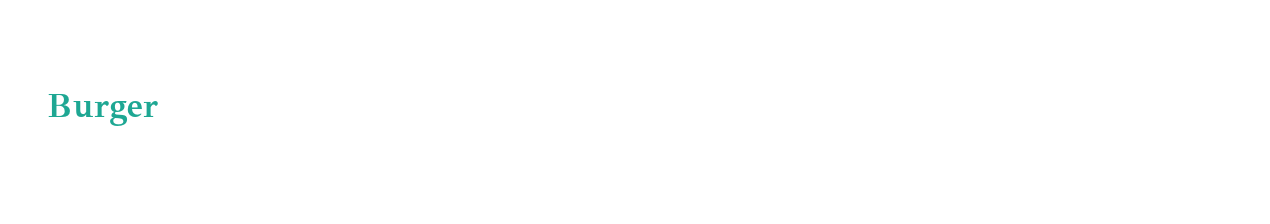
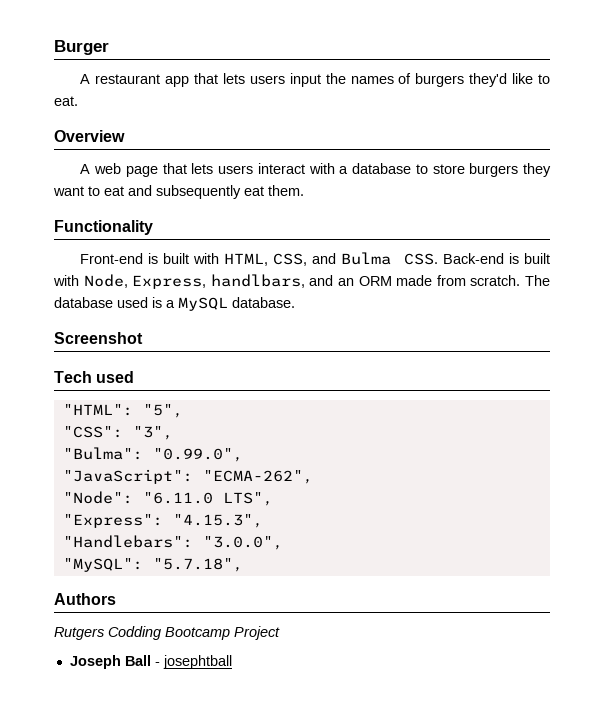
(158, 110) none -> [80,73,551,87] [54,96,78,106] [54,130,125,142] [80,163,551,177] [53,185,304,199] [54,220,153,235] [80,252,550,266] [53,274,551,289] [54,297,295,311] [54,332,143,344] [54,371,135,383] [62,404,183,418] [62,426,173,440] [62,447,243,462] [62,469,313,484] [62,491,273,506] [62,514,263,528] [62,535,283,550] [62,558,243,572] [54,593,116,605] [54,626,280,640] [69,655,232,669] // A restaurant app that lets users input the names of burgers they'd like to eat. // Overview // A web page that lets users interact with a database to store burgers they want to eat and subsequently eat them. // Functionality // Front-end is built with HTML, CSS, and Bulma CSS. Back-end is built with Node, Express, handlbars, and an ORM made from scratch. The database used is a MySQL database. // Screenshot // Tech used // "HTML": "5", // "CSS": "3", // "Bulma": "0.99.0", // "JavaScript": "ECMA-262", // "Node": "6.11.0 LTS", // "Express": "4.15.3", // "Handlebars": "3.0.0", // "MySQL": "5.7.18", // Authors // Rutgers Codding Bootcamp Project // Joseph Ball - josephtball

